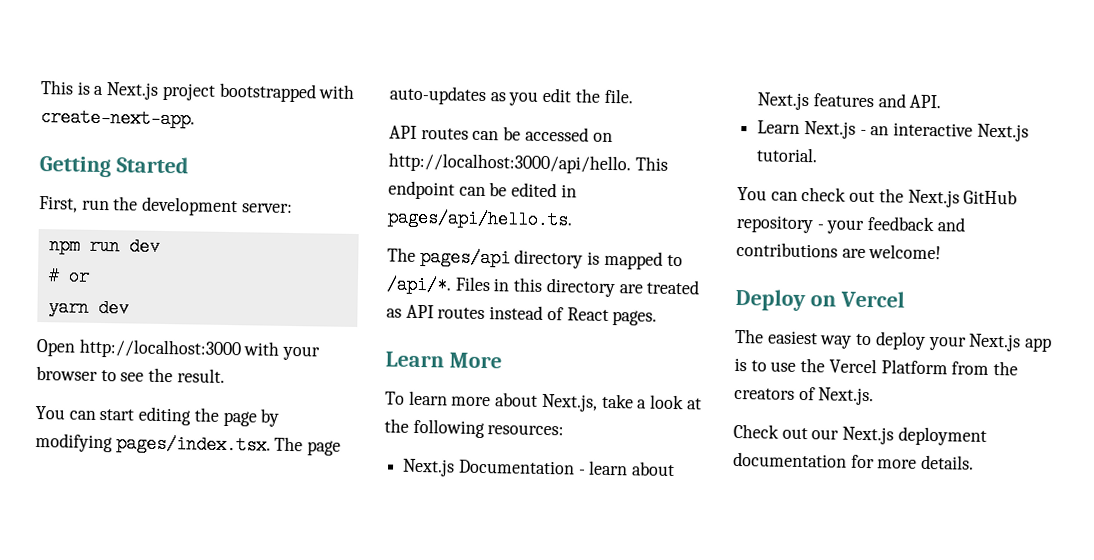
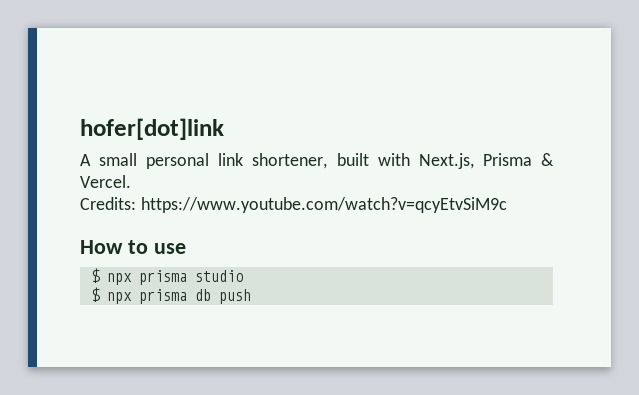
[40,80,356,103] [40,108,195,129] [39,156,189,178] [39,196,293,217] [48,236,160,256] [47,267,90,286] [47,298,129,318] [36,338,321,361] [36,365,225,383] [35,405,280,427] [35,432,342,456] [389,85,634,106] [389,125,613,143] [388,152,668,175] [388,180,577,200] [387,208,573,230] [387,247,683,270] [386,275,701,298] [386,304,658,326] [385,351,502,369] [385,390,702,412] [384,418,565,439] [402,458,676,477] [757,92,942,111] [757,120,1029,142] [756,147,819,163] [737,186,1018,208] [736,214,966,234] [736,241,942,260] [735,288,905,312] [735,328,1053,352] [734,357,1019,376] [734,386,875,406] [733,423,987,446] [733,451,975,470] This is a Next.js project bootstrapped with create-next-app. // Getting Started // First, run the development server: // npm run dev // # or // yarn dev // Open http://localhost:3000 with your browser to see the result. // You can start editing the page by modifying pages/index.tsx. The page auto-updates as you edit the file. // API routes can be accessed on http://localhost:3000/api/hello. This endpoint can be edited in pages/api/hello.ts. // The pages/api directory is mapped to /api/*. Files in this directory are treated as API routes instead of React pages. // Learn More // To learn more about Next.js, take a look at the following resources: // Next.js Documentation - learn about Next.js features and API. // Learn Next.js - an interactive Next.js tutorial. // You can check out the Next.js GitHub repository - your feedback and contributions are welcome! // Deploy on Vercel // The easiest way to deploy your Next.js app is to use the Vercel Platform from the creators of Next.js. // Check out our Next.js deployment documentation for more details. -> [80,118,224,140] [80,153,554,169] [80,175,131,188] [80,197,507,213] [80,240,186,254] [90,268,243,285] [90,287,251,304] hofer[dot]link // A small personal link shortener, built with Next.js, Prisma & Vercel. // Credits: https://www.youtube.com/watch?v=qcyEtvSiM9c // How to use // $ npx prisma studio // $ npx prisma db push

